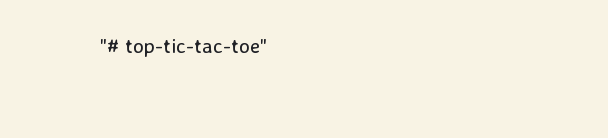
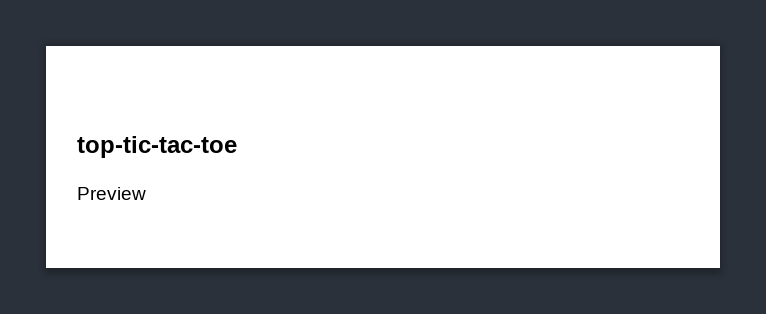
[100,39,267,57] "# top-tic-tac-toe" -> [77,136,237,158] [77,187,146,200] top-tic-tac-toe // Preview

